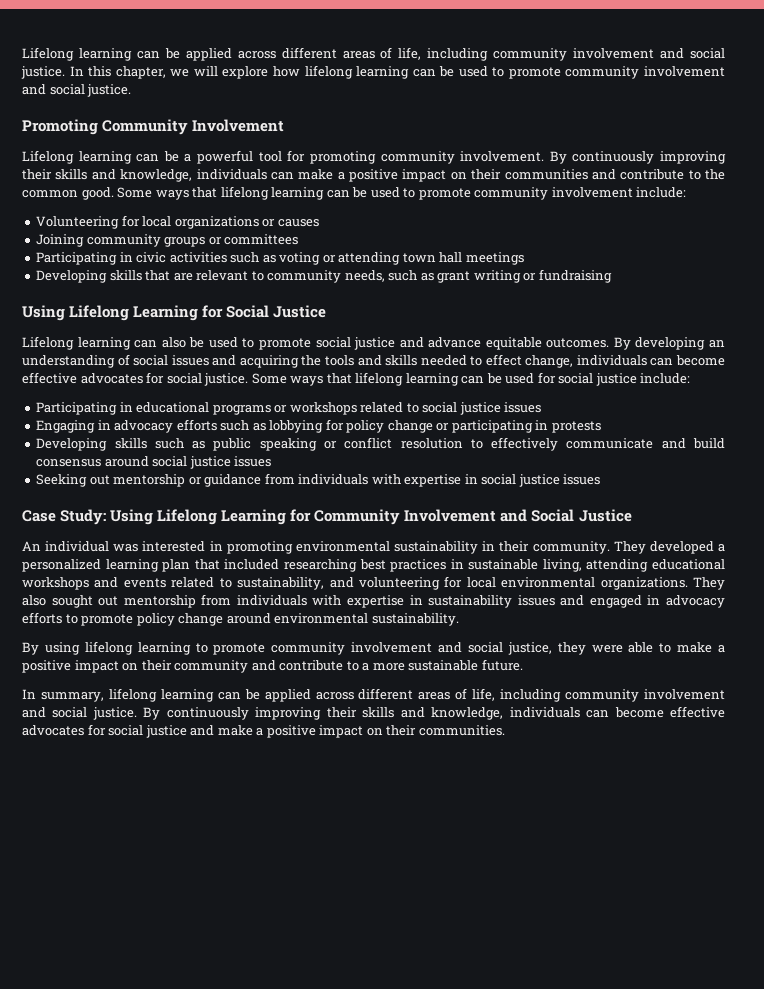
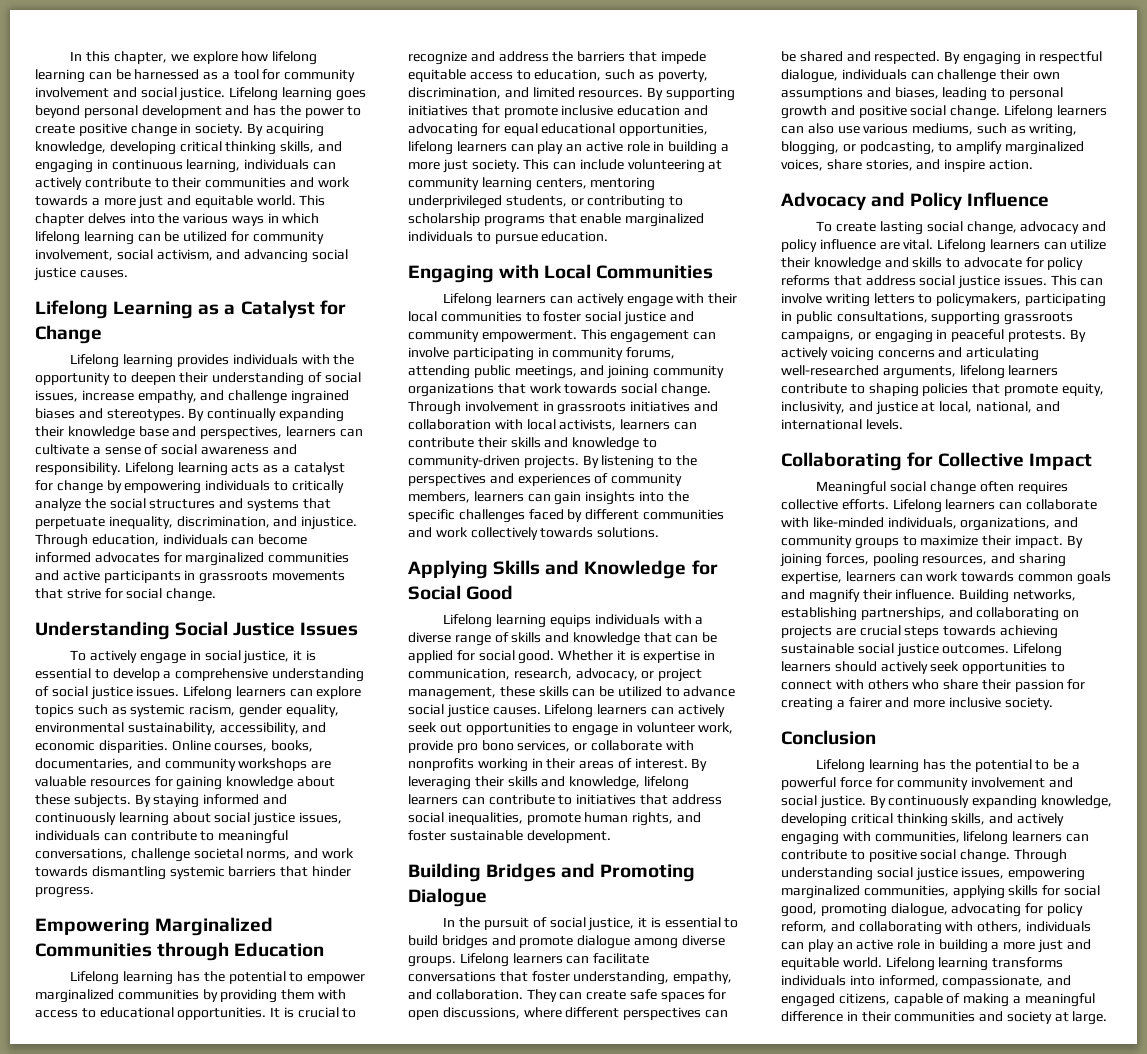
[22,47,726,61] [21,66,65,79] Lifelong learning can be applied across different areas of life, including community involvement and social justice. -> (70, 56) none
[193,66,218,76] will -> (189, 58) none
[458,66,725,79] [22,84,132,97] [22,119,285,135] [22,150,727,164] [22,169,725,182] [22,186,687,200] [36,215,319,229] [36,234,299,247] [36,252,524,265] [36,269,612,283] [22,305,327,321] [22,336,725,350] [22,354,725,368] [22,372,691,386] [36,402,542,415] [36,419,601,433] [36,437,725,451] [36,456,272,469] [36,473,601,487] [22,509,632,525] [22,541,725,554] [22,559,726,572] [22,576,725,590] [22,594,725,608] [22,612,459,626] [22,641,725,655] [22,659,523,673] [22,688,562,702] used to promote community involvement and social justice. // Promoting Community Involvement // Lifelong learning can be a powerful tool for promoting community involvement. By continuously improving their skills and knowledge, individuals can make a positive impact on their communities and contribute to the common good. Some ways that lifelong learning can be used to promote community involvement include: // Volunteering for local organizations or causes // Joining community groups or committees // Participating in civic activities such as voting or attending town hall meetings // Developing skills that are relevant to community needs, such as grant writing or fundraising // Using Lifelong Learning for Social Justice // Lifelong learning can also be used to promote social justice and advance equitable outcomes. By developing an understanding of social issues and acquiring the tools and skills needed to effect change, individuals can become effective advocates for social justice. Some ways that lifelong learning can be used for social justice include: // Participating in educational programs or workshops related to social justice issues // Engaging in advocacy efforts such as lobbying for policy change or participating in protests // Developing skills such as public speaking or conflict resolution to effectively communicate and build consensus around social justice issues // Seeking out mentorship or guidance from individuals with expertise in social justice issues // Case Study: Using Lifelong Learning for Community Involvement and Social Justice // An individual was interested in promoting environmental sustainability in their community. They developed a personalized learning plan that included researching best practices in sustainable living, attending educational workshops and events related to sustainability, and volunteering for local environmental organizations. They also sought out mentorship from individuals with expertise in sustainability issues and engaged in advocacy efforts to promote policy change around environmental sustainability. // By using lifelong learning to promote community involvement and social justice, they were able to make a positive impact on their community and contribute to a more sustainable future. // In summary, lifelong learning can be applied across different areas of life, including -> [134,69,356,82] [35,87,366,101] [35,105,362,118] [35,123,324,137] [35,141,342,155] [35,159,336,173] [35,177,350,190] [35,195,326,209] [35,213,320,226] [35,231,324,245] [35,249,348,263] [34,267,128,281] [35,300,346,319] [35,325,102,344] [70,354,355,368] [35,372,361,386] [35,390,349,404] [35,408,344,422] [35,426,363,440] [35,444,297,455] [35,462,345,476] [35,480,344,494] [35,498,331,511] [35,516,358,530] [35,534,308,548] [35,552,350,566] [35,570,345,584] [35,588,217,602] [35,621,359,640] [70,650,316,664] [35,668,364,682] [35,686,362,700] [35,704,339,718] [35,722,327,735] [35,740,314,753] [35,758,332,771] [35,776,335,790] [35,794,287,808] [35,812,342,826] [35,830,289,844] [35,848,354,862] [35,866,351,880] [35,887,94,898] [35,917,274,936] [35,942,325,961] [70,971,366,985] [35,989,346,1003] [35,1007,357,1020] [408,51,706,65] [408,69,708,82] [408,87,735,101] [408,105,708,118] [408,123,709,137] [408,141,730,155] [408,159,723,173] [408,177,656,191] [408,195,684,209] [408,213,705,227] [408,231,609,244] [408,264,714,283] [443,293,738,307] [408,311,694,325] [408,329,717,343] [408,347,676,361] [408,365,724,379] [408,383,711,397] [408,401,718,415] [408,419,697,431] [408,437,657,451] [408,455,697,469] [408,473,683,486] [408,491,689,505] [408,509,724,523] [408,527,660,540] [408,560,718,579] [408,585,514,600] [443,614,704,628] [408,632,718,646] [408,650,716,664] [408,668,703,682] [408,686,736,700] [408,704,725,718] [408,722,734,736] [408,740,694,753] [408,758,708,772] [408,776,689,790] [408,794,722,805] [408,812,701,826] [408,830,611,843] [408,863,696,882] [408,888,487,907] [443,917,739,931] [408,935,725,949] [408,953,650,967] [408,971,733,985] [408,989,727,1002] [408,1007,728,1020] [781,51,1103,65] [781,69,1060,83] [781,87,1063,101] [781,105,1107,119] [781,123,1078,137] [781,141,1084,155] [781,159,1033,172] [781,192,1050,210] [816,221,1107,235] [781,239,1107,253] [781,257,1084,271] [781,275,1104,289] [781,293,1106,307] [781,311,1074,325] [781,329,1086,343] [781,347,1040,361] [781,365,1059,379] [781,383,1104,397] [781,401,1060,415] [781,419,903,430] [781,452,1093,471] [816,481,1068,495] [781,499,1097,513] [781,517,1079,531] [781,535,1083,549] [780,553,1066,567] [781,571,1111,585] [781,589,1076,603] [781,607,1080,621] [781,625,1058,639] [781,643,1063,657] [781,661,1065,674] [781,679,1086,692] [781,697,1053,711] [781,730,876,745] [816,759,1080,773] [781,777,894,790] harnessed as a tool for community involvement and social justice. Lifelong learning goes beyond personal development and has the power to create positive change in society. By acquiring knowledge, developing critical thinking skills, and engaging in continuous learning, individuals can actively contribute to their communities and work towards a more just and equitable world. This chapter delves into the various ways in which lifelong learning can be utilized for community involvement, social activism, and advancing social justice causes. // Lifelong Learning as a Catalyst for Change // Lifelong learning provides individuals with the opportunity to deepen their understanding of social issues, increase empathy, and challenge ingrained biases and stereotypes. By continually expanding their knowledge base and perspectives, learners can cultivate a sense of social awareness and responsibility. Lifelong learning acts as a catalyst for change by empowering individuals to critically analyze the social structures and systems that perpetuate inequality, discrimination, and injustice. Through education, individuals can become informed advocates for marginalized communities and active participants in grassroots movements that strive for social change. // Understanding Social Justice Issues // To actively engage in social justice, it is essential to develop a comprehensive understanding of social justice issues. Lifelong learners can explore topics such as systemic racism, gender equality, environmental sustainability, accessibility, and economic disparities. Online courses, books, documentaries, and community workshops are valuable resources for gaining knowledge about these subjects. By staying informed and continuously learning about social justice issues, individuals can contribute to meaningful conversations, challenge societal norms, and work towards dismantling systemic barriers that hinder progress. // Empowering Marginalized Communities through Education // Lifelong learning has the potential to empower marginalized communities by providing them with access to educational opportunities. It is crucial to recognize and address the barriers that impede equitable access to education, such as poverty, discrimination, and limited resources. By supporting initiatives that promote inclusive education and advocating for equal educational opportunities, lifelong learners can play an active role in building a more just society. This can include volunteering at community learning centers, mentoring underprivileged students, or contributing to scholarship programs that enable marginalized individuals to pursue education. // Engaging with Local Communities // Lifelong learners can actively engage with their local communities to foster social justice and community empowerment. This engagement can involve participating in community forums, attending public meetings, and joining community organizations that work towards social change. Through involvement in grassroots initiatives and collaboration with local activists, learners can contribute their skills and knowledge to community-driven projects. By listening to the perspectives and experiences of community members, learners can gain insights into the specific challenges faced by different communities and work collectively towards solutions. // Applying Skills and Knowledge for Social Good // Lifelong learning equips individuals with a diverse range of skills and knowledge that can be applied for social good. Whether it is expertise in communication, research, advocacy, or project management, these skills can be utilized to advance social justice causes. Lifelong learners can actively seek out opportunities to engage in volunteer work, provide pro bono services, or collaborate with nonprofits working in their areas of interest. By leveraging their skills and knowledge, lifelong learners can contribute to initiatives that address social inequalities, promote human rights, and foster sustainable development. // Building Bridges and Promoting Dialogue // In the pursuit of social justice, it is essential to build bridges and promote dialogue among diverse groups. Lifelong learners can facilitate conversations that foster understanding, empathy, and collaboration. They can create safe spaces for open discussions, where different perspectives can be shared and respected. By engaging in respectful dialogue, individuals can challenge their own assumptions and biases, leading to personal growth and positive social change. Lifelong learners can also use various mediums, such as writing, blogging, or podcasting, to amplify marginalized voices, share stories, and inspire action. // Advocacy and Policy Influence // To create lasting social change, advocacy and policy influence are vital. Lifelong learners can utilize their knowledge and skills to advocate for policy reforms that address social justice issues. This can involve writing letters to policymakers, participating in public consultations, supporting grassroots campaigns, or engaging in peaceful protests. By actively voicing concerns and articulating well-researched arguments, lifelong learners contribute to shaping policies that promote equity, inclusivity, and justice at local, national, and international levels. // Collaborating for Collective Impact // Meaningful social change often requires collective efforts. Lifelong learners can collaborate with like-minded individuals, organizations, and community groups to maximize their impact. By joining forces, pooling resources, and sharing expertise, learners can work towards common goals and magnify their influence. Building networks, establishing partnerships, and collaborating on projects are crucial steps towards achieving sustainable social justice outcomes. Lifelong learners should actively seek opportunities to connect with others who share their passion for creating a fairer and more inclusive society. // Conclusion // Lifelong learning has the potential to be a powerful force for
[255,706,725,720] [22,724,505,738] improving their skills and knowledge, individuals can become effective advocates for social justice and make a positive impact on their communities. -> [972,795,1112,809] [781,813,1064,827] [781,831,1089,845] [781,849,1067,863] [781,867,1086,881] [781,885,1100,899] [781,903,1083,917] [781,921,1091,935] [781,939,1091,953] [781,957,1064,971] [781,975,1072,988] [781,993,1095,1007] [781,1011,1108,1025] expanding knowledge, developing critical thinking skills, and actively engaging with communities, lifelong learners can contribute to positive social change. Through understanding social justice issues, empowering marginalized communities, applying skills for social good, promoting dialogue, advocating for policy reform, and collaborating with others, individuals can play an active role in building a more just and equitable world. Lifelong learning transforms individuals into informed, compassionate, and engaged citizens, capable of making a meaningful difference in their communities and society at large.

